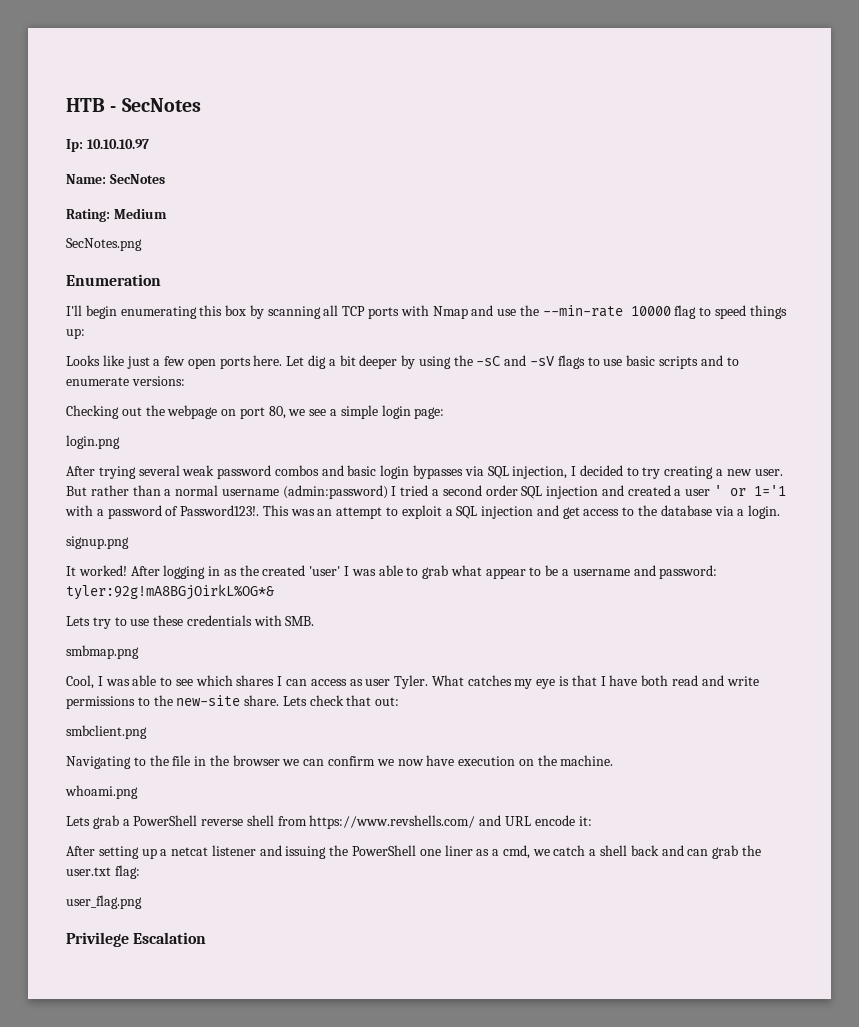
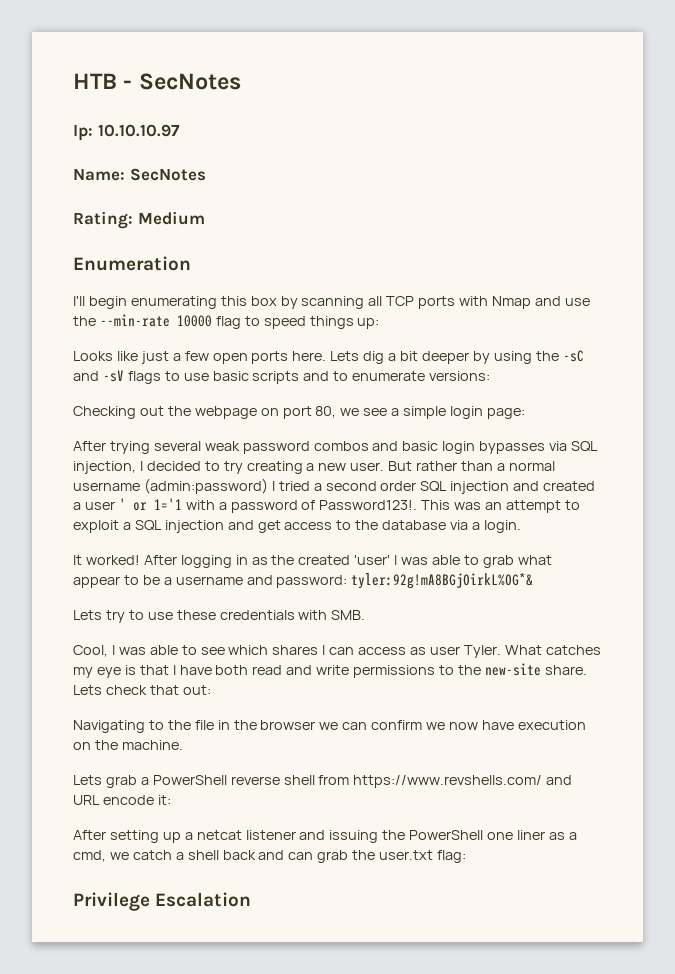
[66,238,142,251] // SecNotes.png -> (205, 218) none
[286,356,305,366] Let -> [330,351,360,361] Lets
[66,435,120,449] // login.png -> (525, 413) none
[66,536,129,549] // signup.png -> (521, 526) none
[66,645,139,659] // smbmap.png -> (366, 615) none
[66,725,147,739] // smbclient.png -> (211, 690) none
[65,785,138,799] // whoami.png -> (183, 745) none
[66,895,142,909] // user_flag.png -> (467, 856) none

